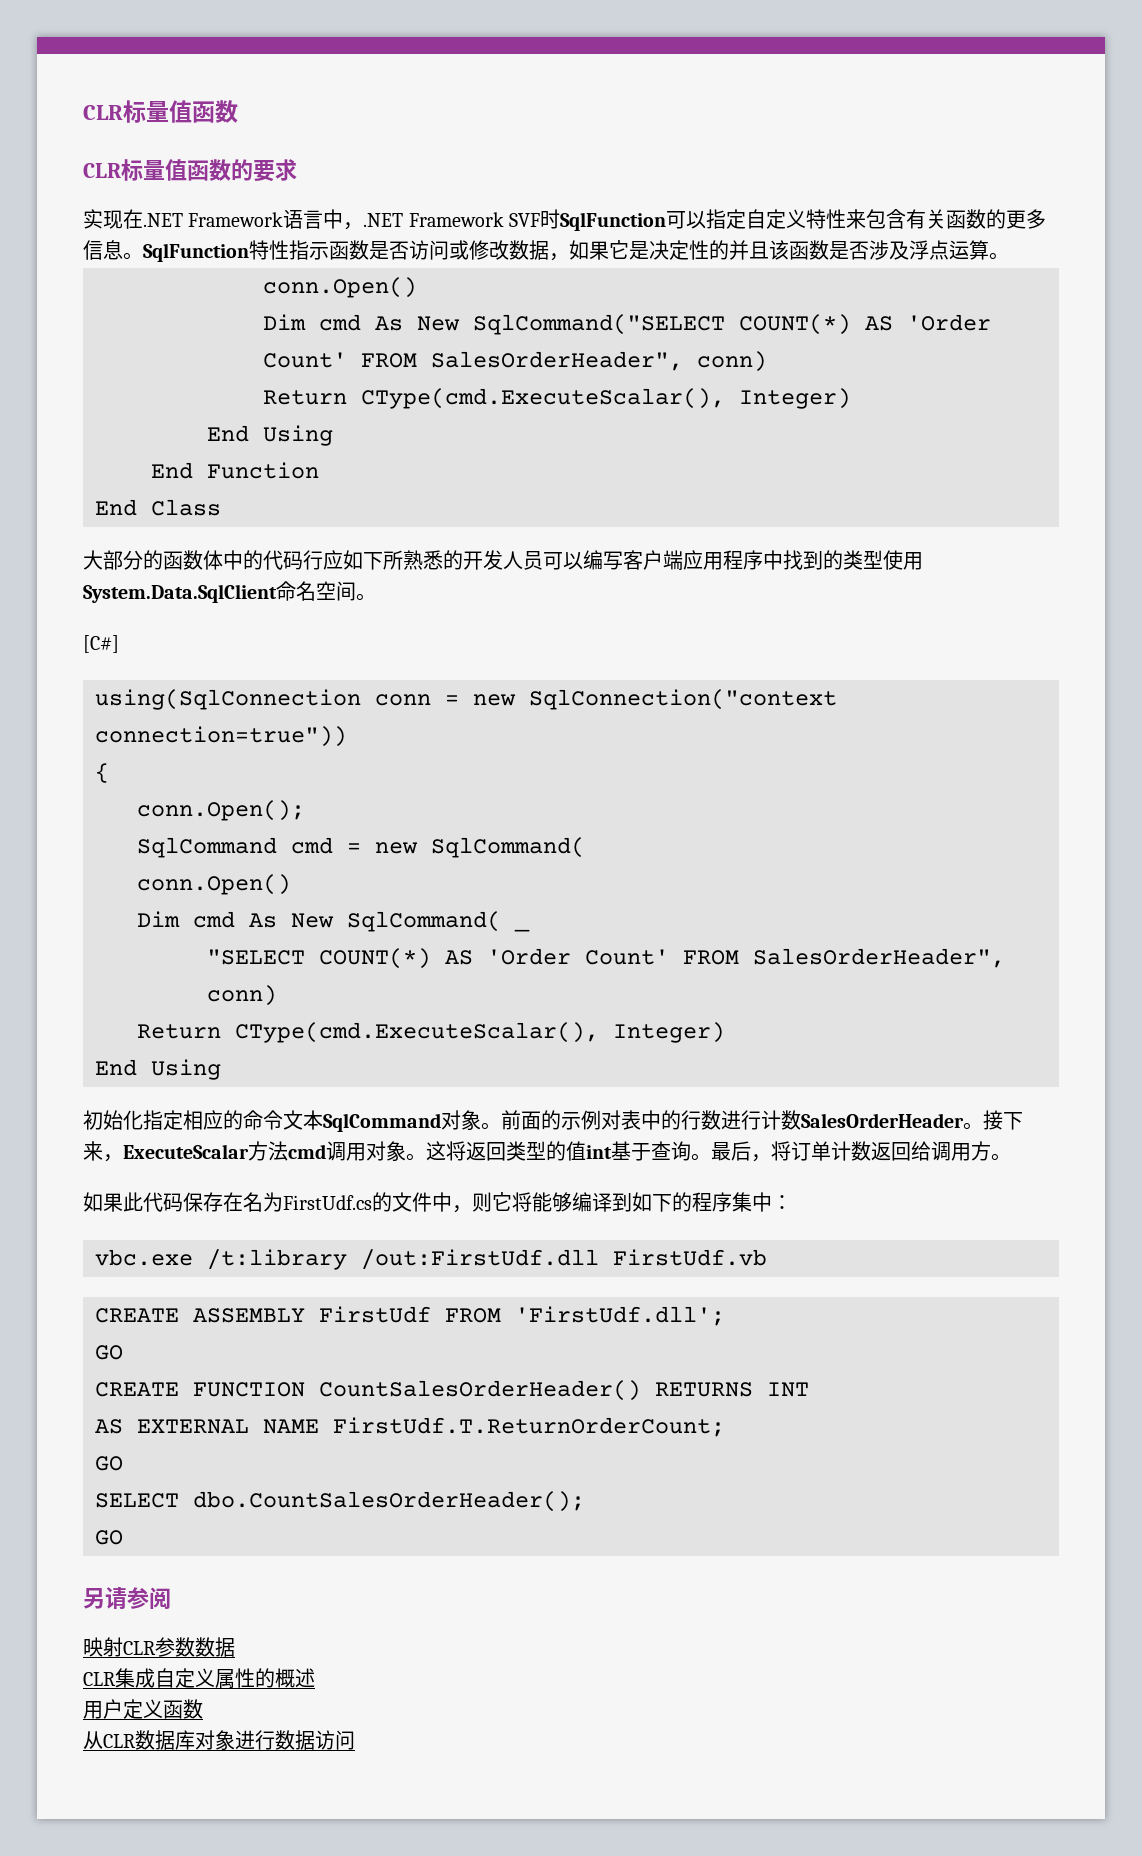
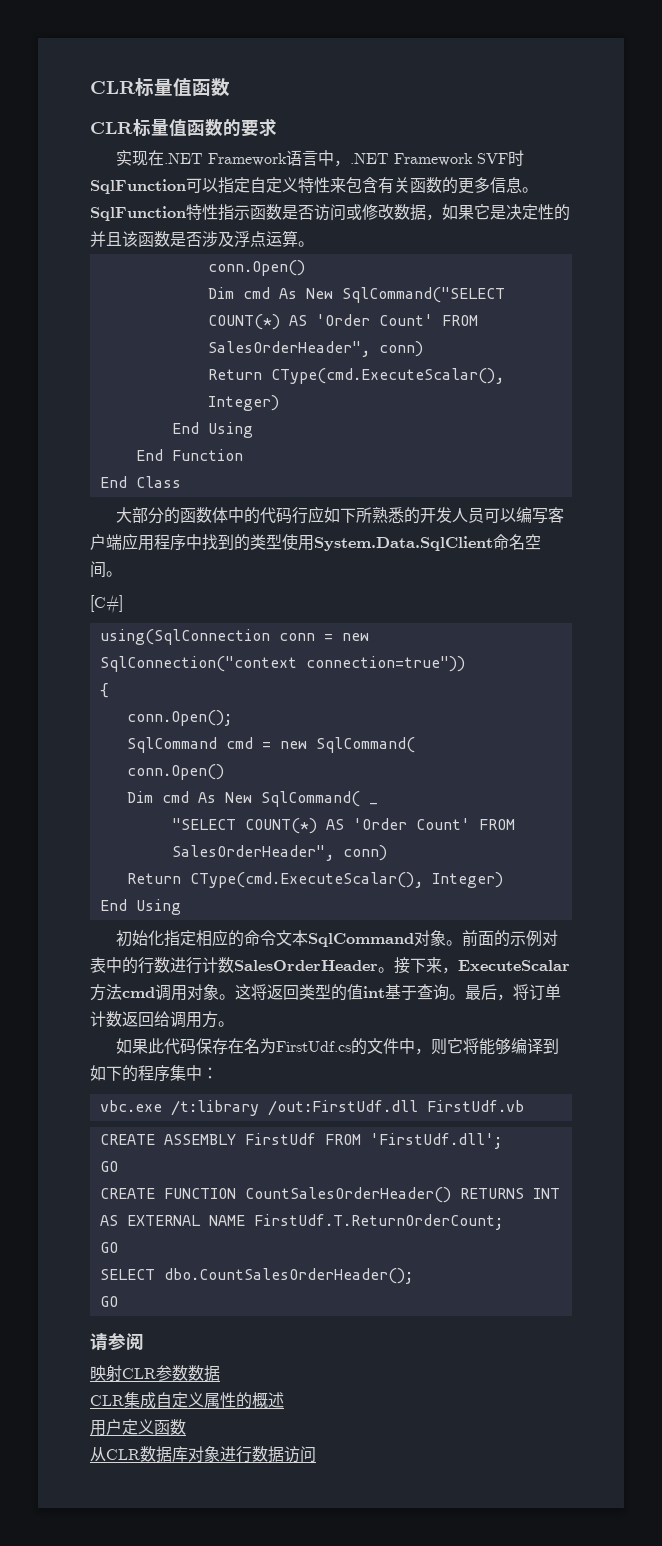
[83,1588,105,1609] 另 -> (118, 1301) none

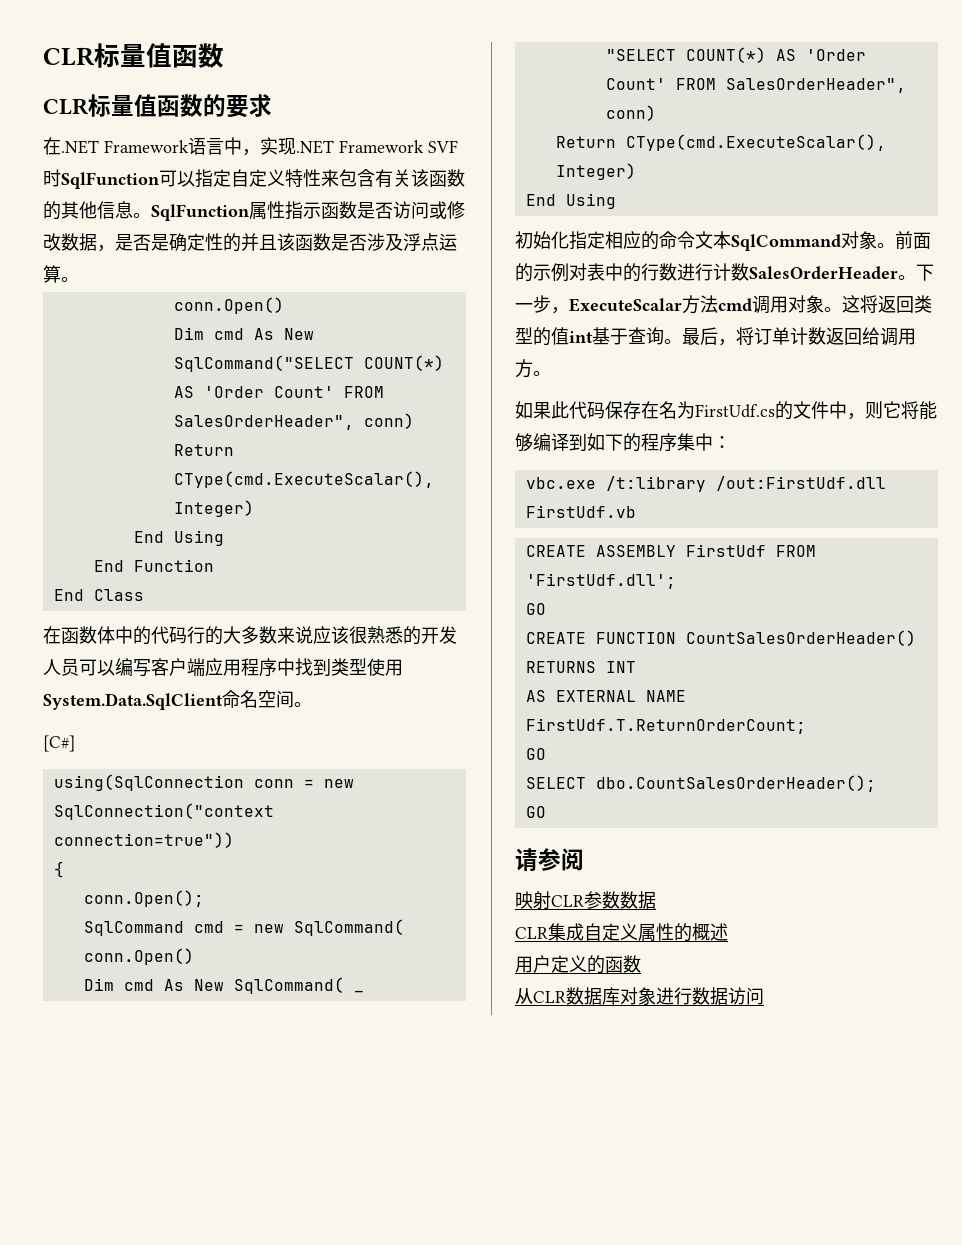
[116,150,149,166] 实现 -> (272, 105) none
(351, 163) none -> [260,137,296,155] 实现
[410,177,490,194] 函数的更多 -> [411,169,465,187] [43,201,97,220] 该函数的其他
[186,204,202,220] 特 -> [249,202,267,219] 属
[442,204,522,220] 如果它是决 -> [115,233,187,252] 是否是确
[116,507,181,524] 大部分的 -> [43,626,61,644] 在
[308,506,373,523] 应如下所 -> [205,626,367,645] 的大多数来说应该很
[234,534,250,551] 的 -> (331, 667) none
[394,957,442,974] 接下来 -> [916,264,934,281] [515,295,551,313] 下一步
(154, 1426) none -> [587,955,605,974] 的

